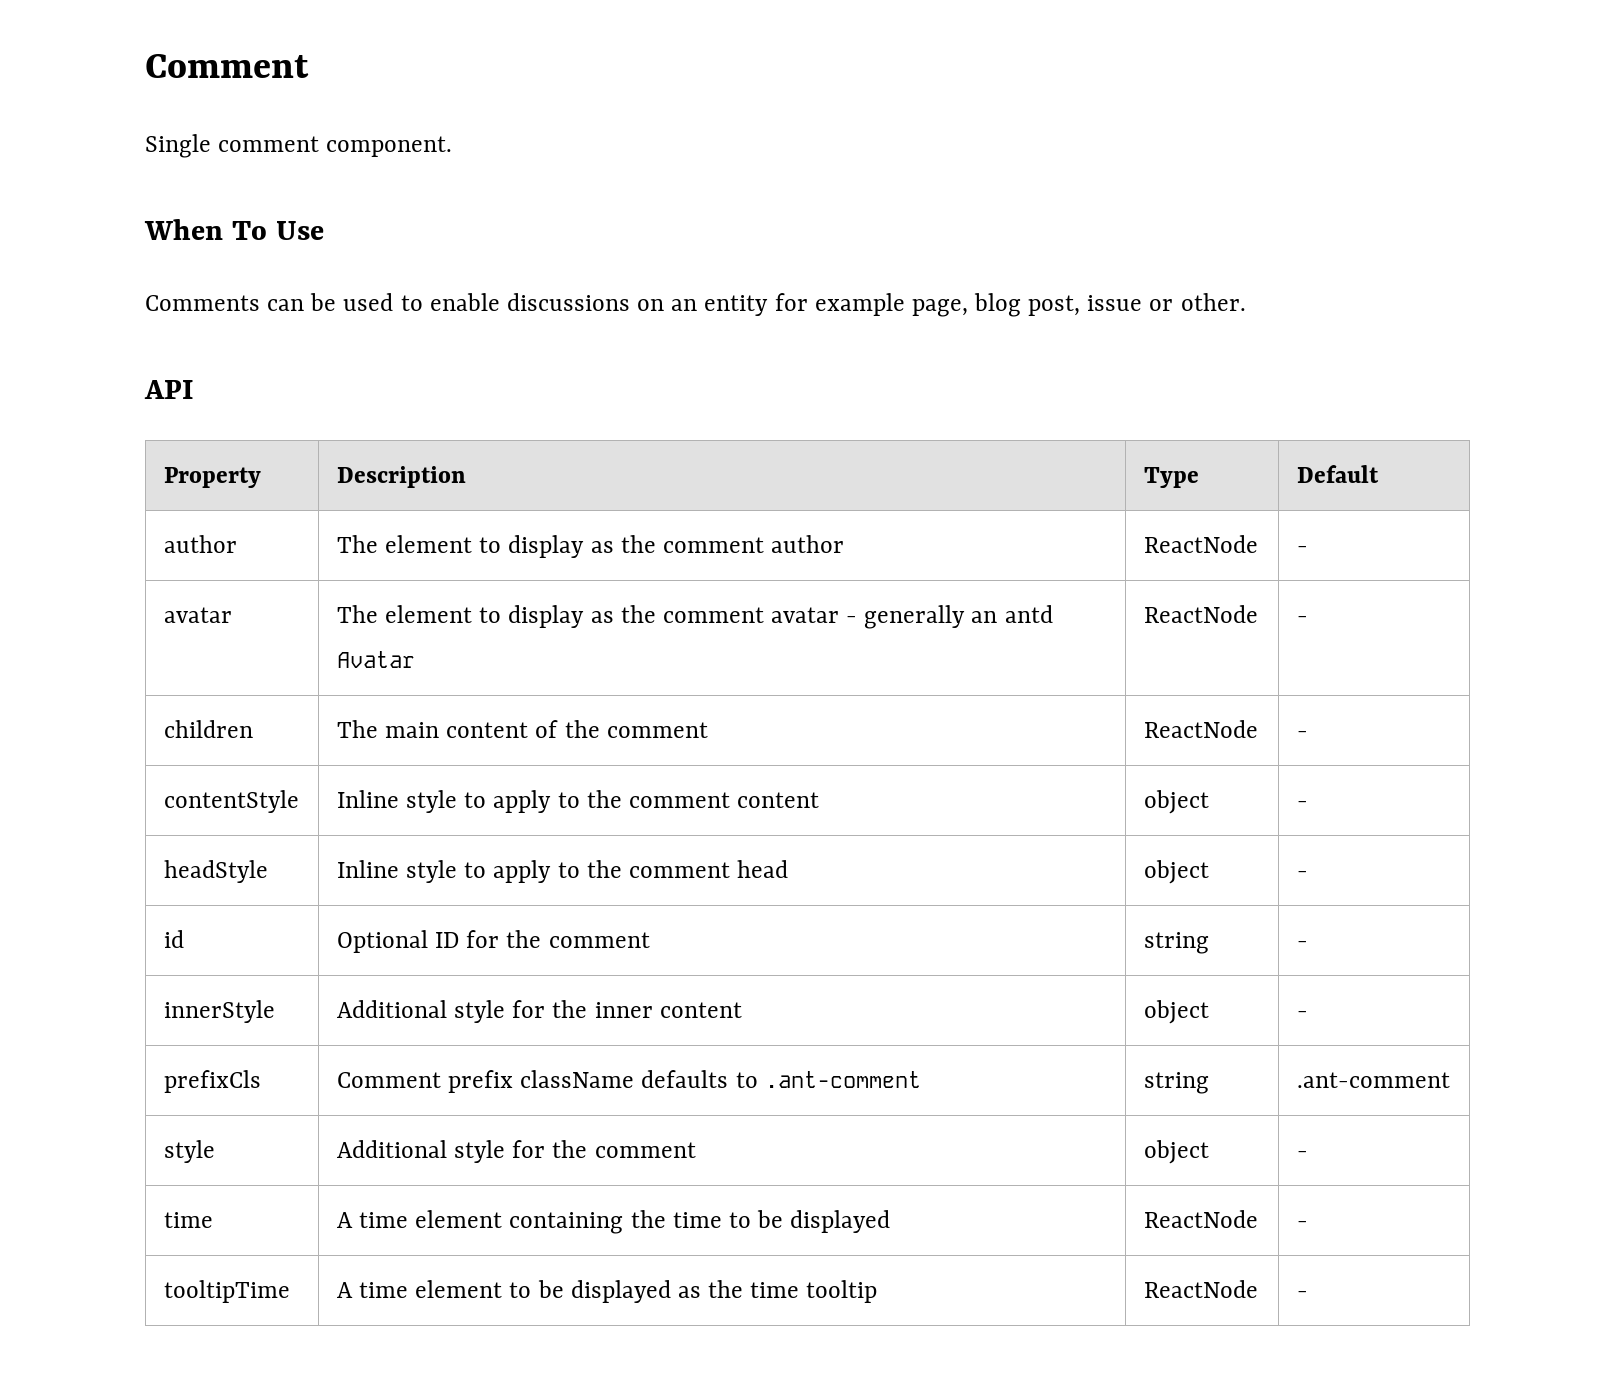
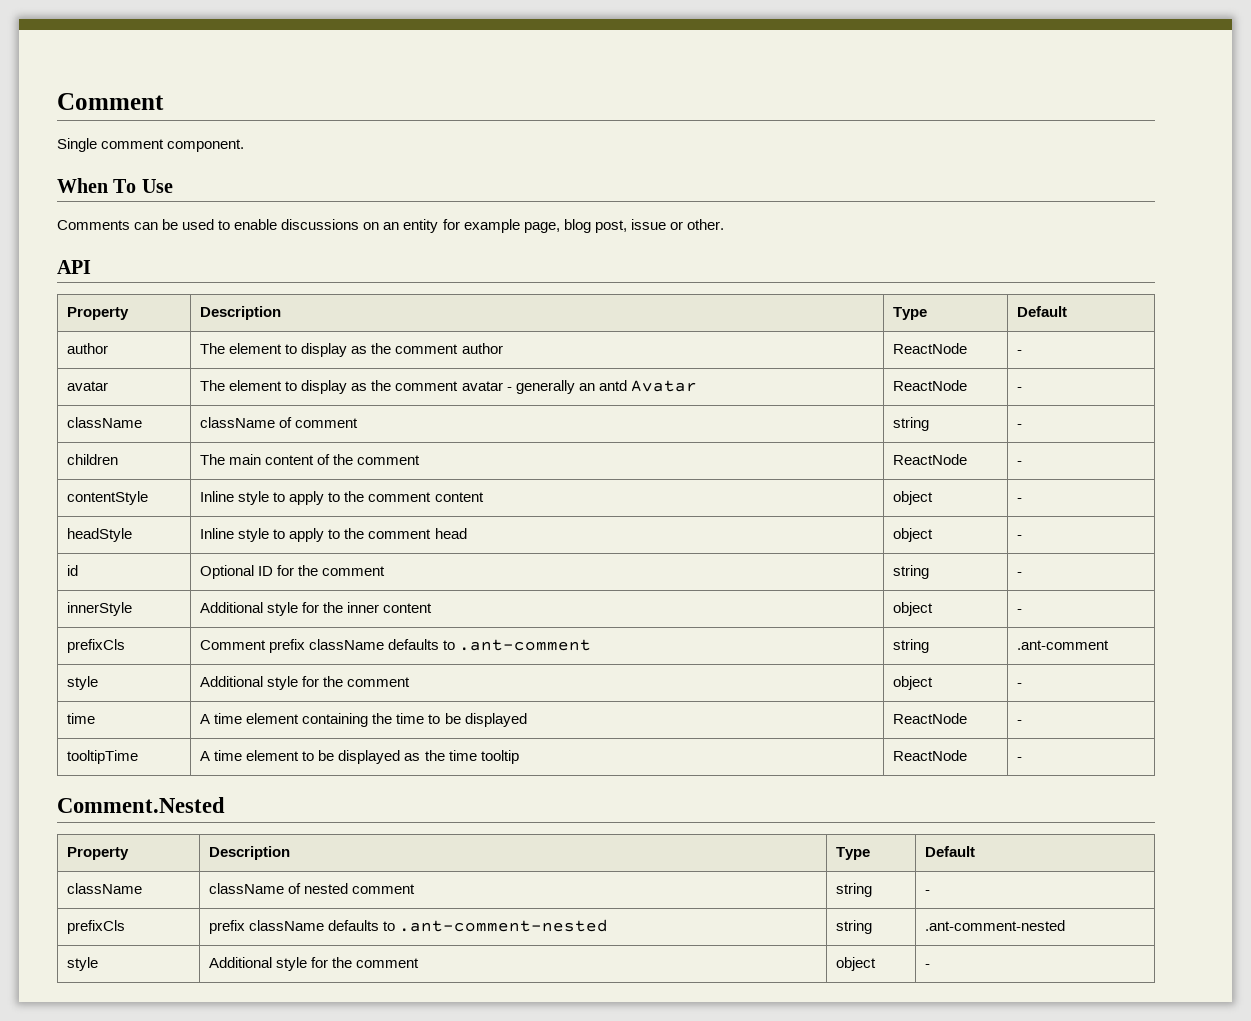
(1308, 619) none -> [67,417,143,428] [200,417,359,428] [893,417,930,431] [1017,424,1023,428] // className | className of comment | string | -
(1308, 1294) none -> [57,797,225,813] [67,847,130,860] [209,846,291,860] [836,847,871,860] [925,846,976,857] [67,883,143,894] [209,883,416,894] [836,883,873,897] [925,890,931,894] [67,920,126,934] [209,919,609,934] [836,920,873,934] [925,920,1066,931] [67,957,99,971] [209,957,420,971] [836,957,877,971] [925,964,931,968] // Comment.Nested // Property | Description | Type | Default // className | className of nested comment | string | - // prefixCls | prefix className defaults to .ant-comment-nested | string | .ant-comment-nested // style | Additional style for the comment | object | -

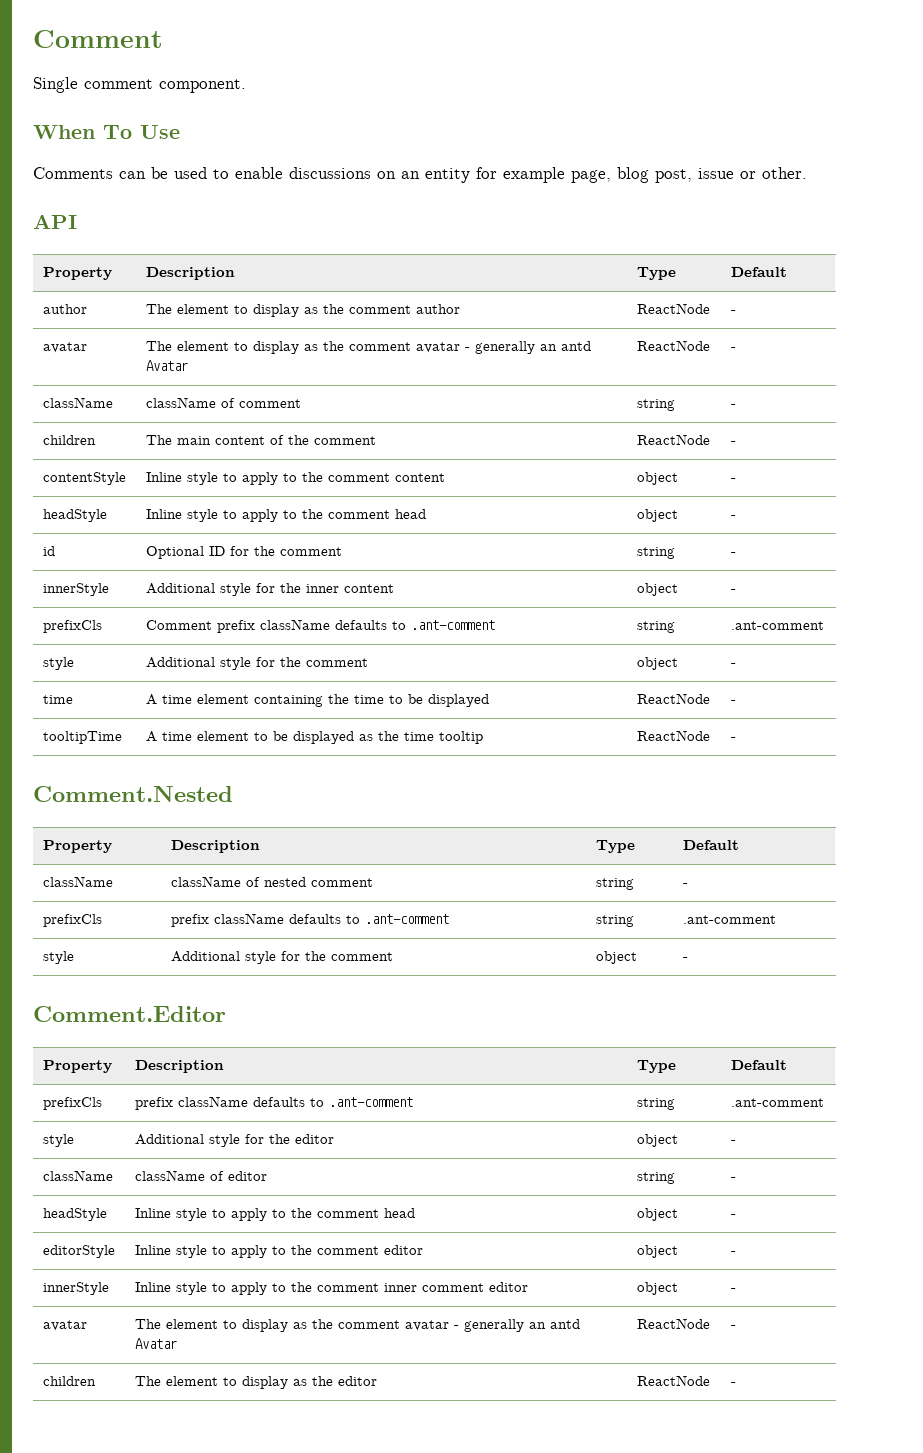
[399,919,609,932] [836,920,873,934] [925,920,1066,931] [67,957,99,971] [209,957,420,971] [836,957,877,971] [925,964,931,968] .ant-comment-nested | string | .ant-comment-nested // style | Additional style for the comment | object | - -> [364,914,449,924] [595,915,634,927] [682,915,776,924] [42,951,74,964] [170,951,393,964] [595,951,637,964] [682,957,688,961] [33,1006,226,1022] [42,1060,112,1073] [134,1060,224,1073] [636,1060,676,1073] [730,1060,787,1070] [42,1097,102,1110] [134,1096,413,1110] [636,1098,675,1110] [730,1098,824,1107] [42,1134,74,1147] [134,1134,334,1147] [636,1134,678,1147] [730,1140,736,1144] [42,1170,113,1181] [134,1170,267,1181] [636,1172,675,1184] [730,1177,736,1181] [42,1208,107,1221] [134,1208,415,1221] [636,1208,678,1221] [730,1214,736,1218] [42,1245,115,1258] [134,1245,423,1258] [636,1245,678,1258] [730,1251,736,1255] [42,1282,109,1295] [134,1282,528,1295] [636,1282,678,1295] [730,1288,736,1292] [42,1320,87,1331] [134,1319,580,1332] [134,1338,177,1349] [636,1318,710,1329] [730,1325,736,1329] [42,1376,96,1386] [134,1376,377,1389] [636,1375,710,1386] [730,1382,736,1386] .ant-comment | string | .ant-comment // style | Additional style for the comment | object | - // Comment.Editor // Property | Description | Type | Default // prefixCls | prefix className defaults to .ant-comment | string | .ant-comment // style | Additional style for the editor | object | - // className | className of editor | string | - // headStyle | Inline style to apply to the comment head | object | - // editorStyle | Inline style to apply to the comment editor | object | - // innerStyle | Inline style to apply to the comment inner comment editor | object | - // avatar | The element to display as the comment avatar - generally an antd Avatar | ReactNode | - // children | The element to display as the editor | ReactNode | -

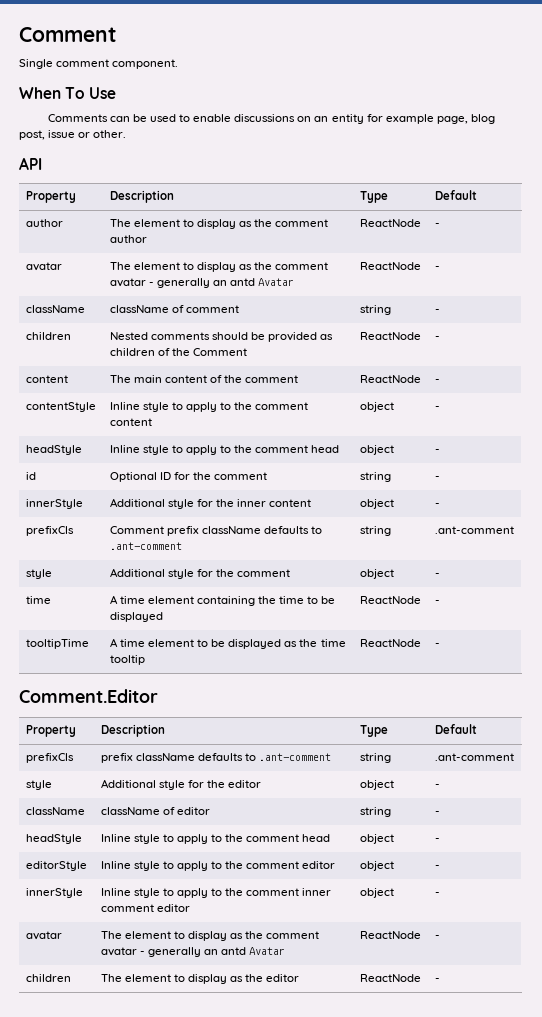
(96, 440) none -> [109,332,334,342] [109,348,248,356] [359,332,421,340] [434,336,440,340] [25,375,68,383] | Nested comments should be provided as children of the Comment | ReactNode | - // content
[33,786,233,802] [42,840,112,853] [170,840,260,853] [595,840,635,853] [682,840,739,850] [42,876,113,887] [170,876,373,887] [595,878,634,890] [682,883,688,887] [42,914,102,927] [170,913,449,927] [595,915,634,927] [682,915,776,924] [42,951,74,964] [170,951,393,964] [595,951,637,964] [682,957,688,961] // Comment.Nested // Property | Description | Type | Default // className | className of nested comment | string | - // prefixCls | prefix className defaults to .ant-comment | string | .ant-comment // style | Additional style for the comment | object | - -> (440, 645) none

